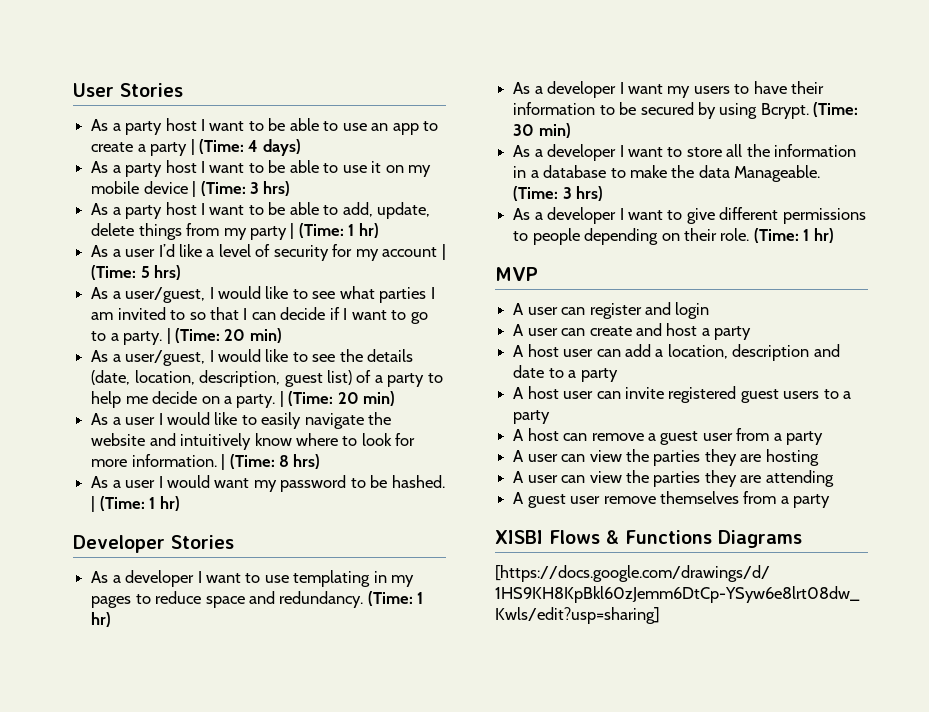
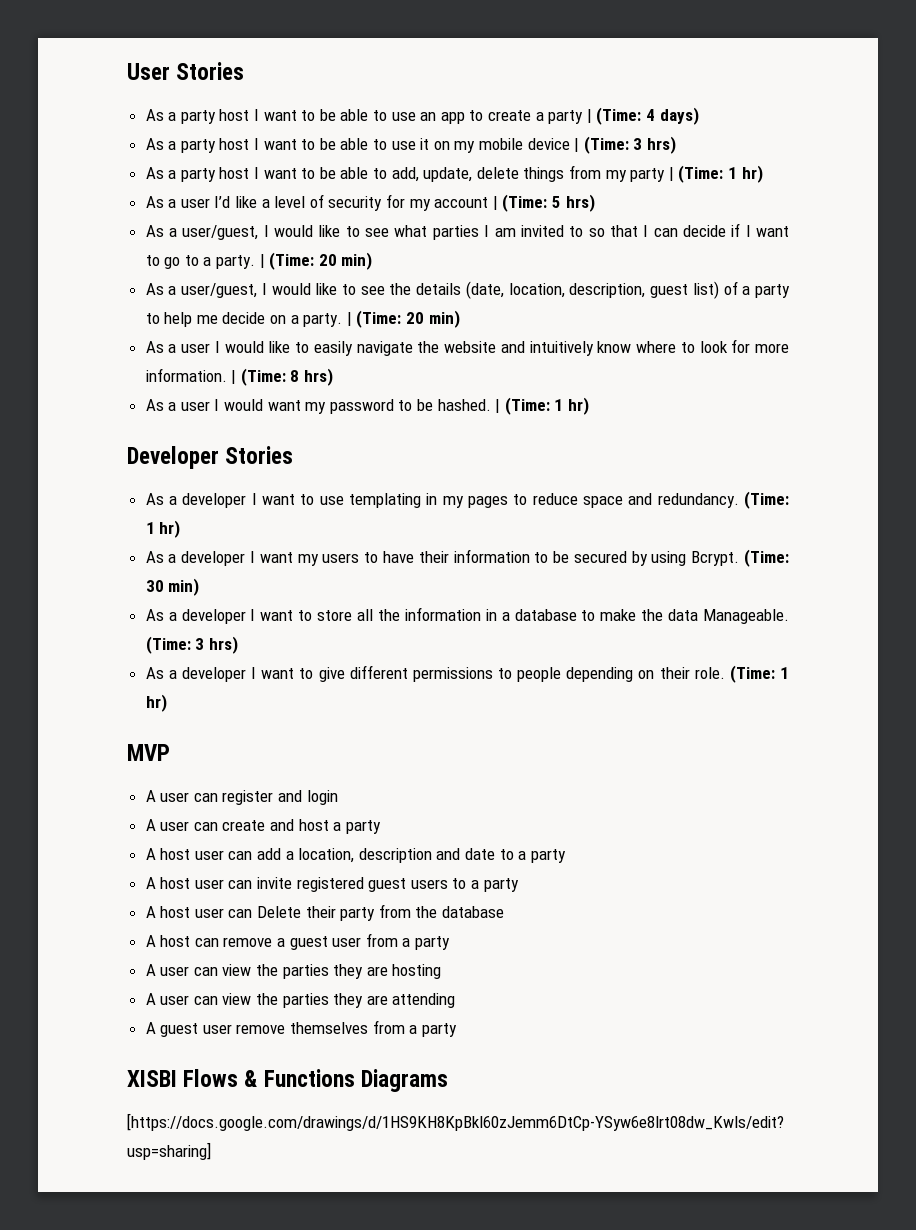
(551, 417) none -> [145,904,505,921] // A host user can Delete their party from the database

